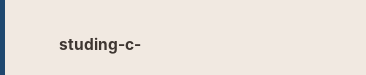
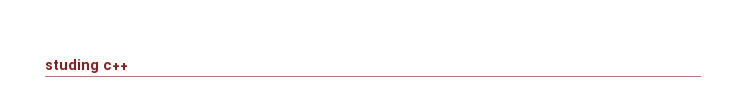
[59,37,141,54] studing-c- -> [45,59,128,73] studing c++

